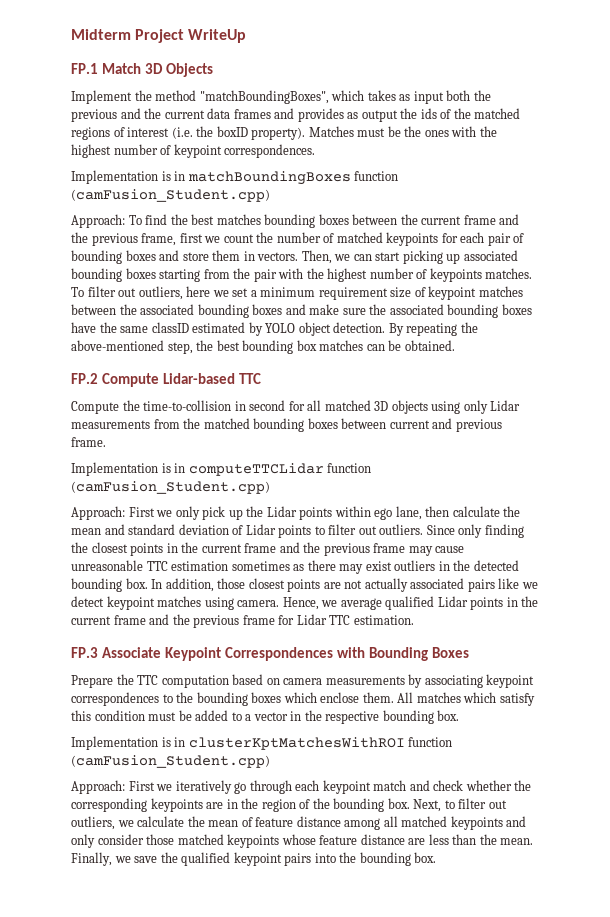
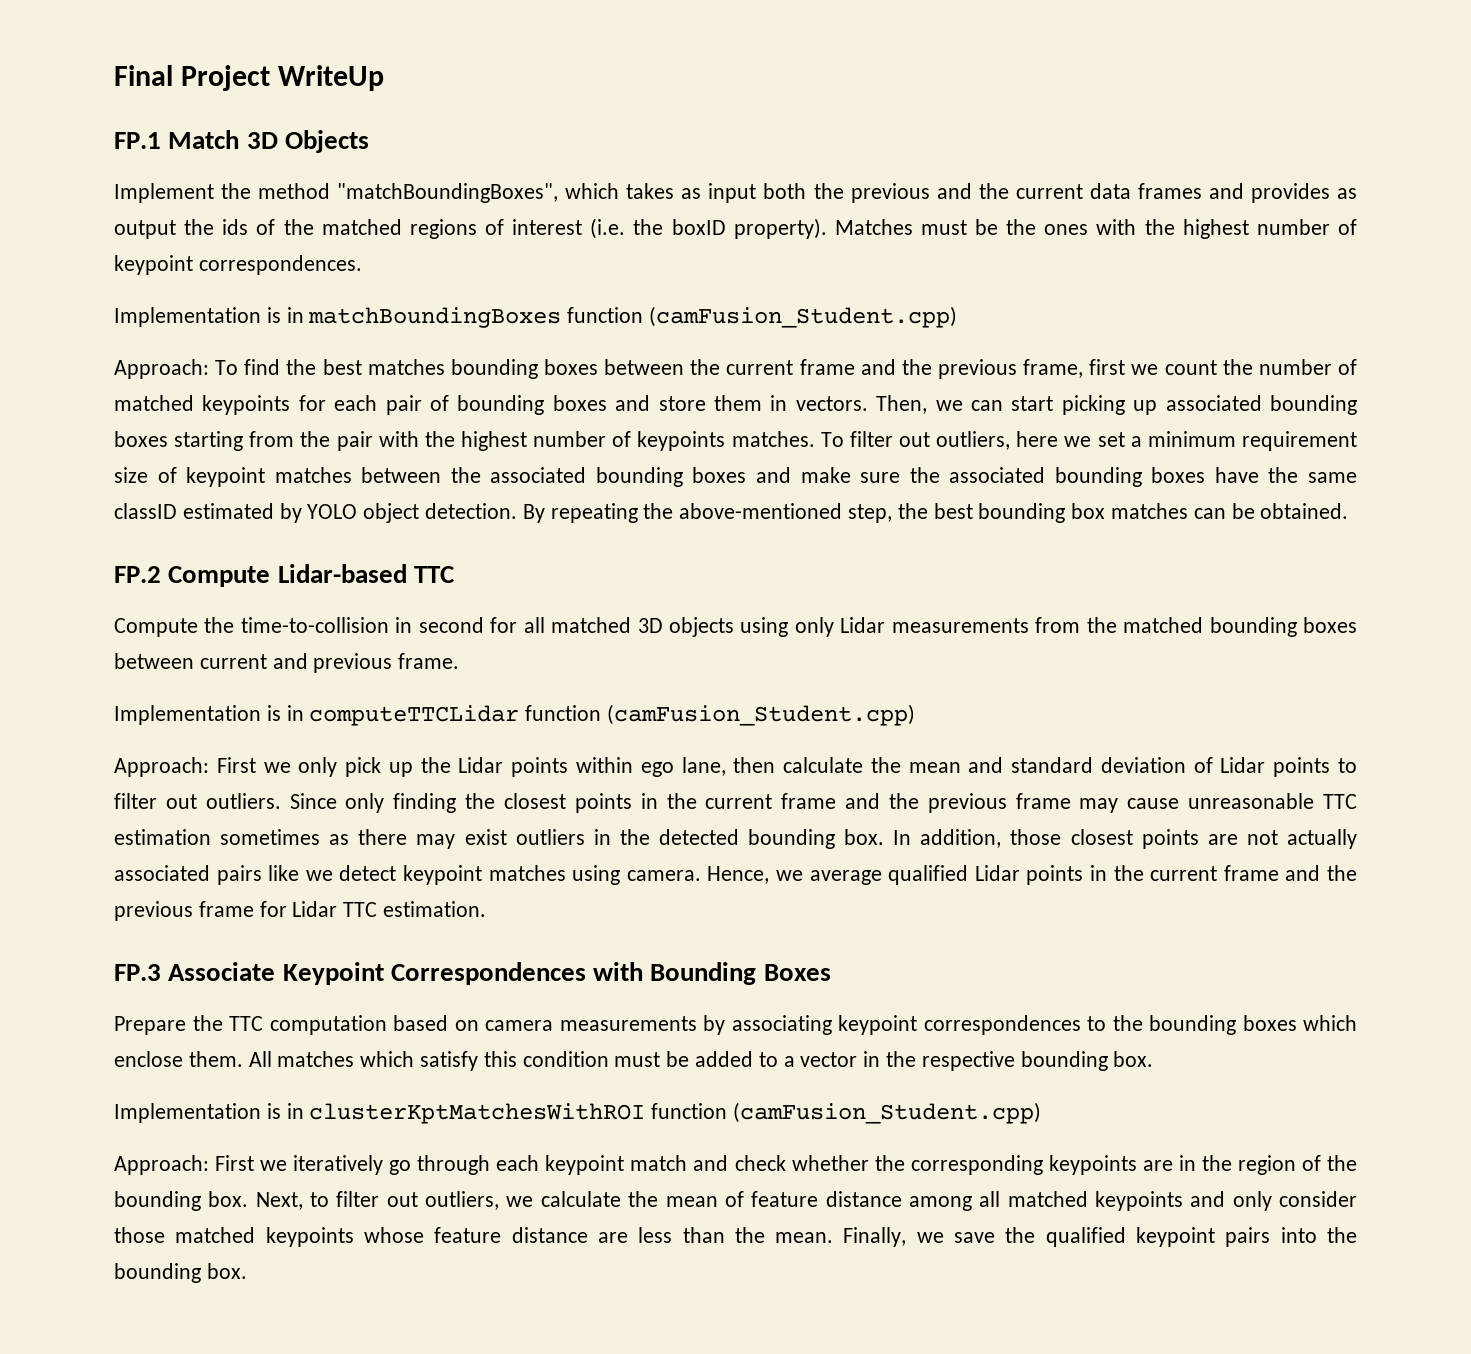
[71,29,131,40] Midterm -> [114,65,173,86] Final

